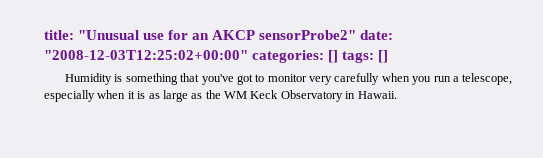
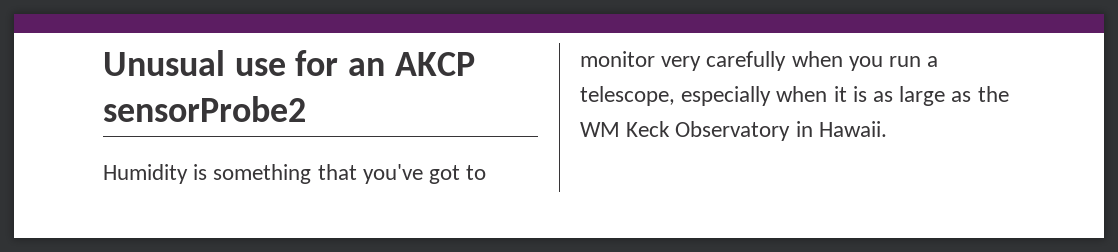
[44,30,140,40] title: "Unusual -> [103,50,225,76] Unusual
[259,30,394,40] [44,50,389,63] sensorProbe2" date: "2008-12-03T12:25:02+00:00" categories: [] tags: [] -> [103,96,306,122] sensorProbe2

